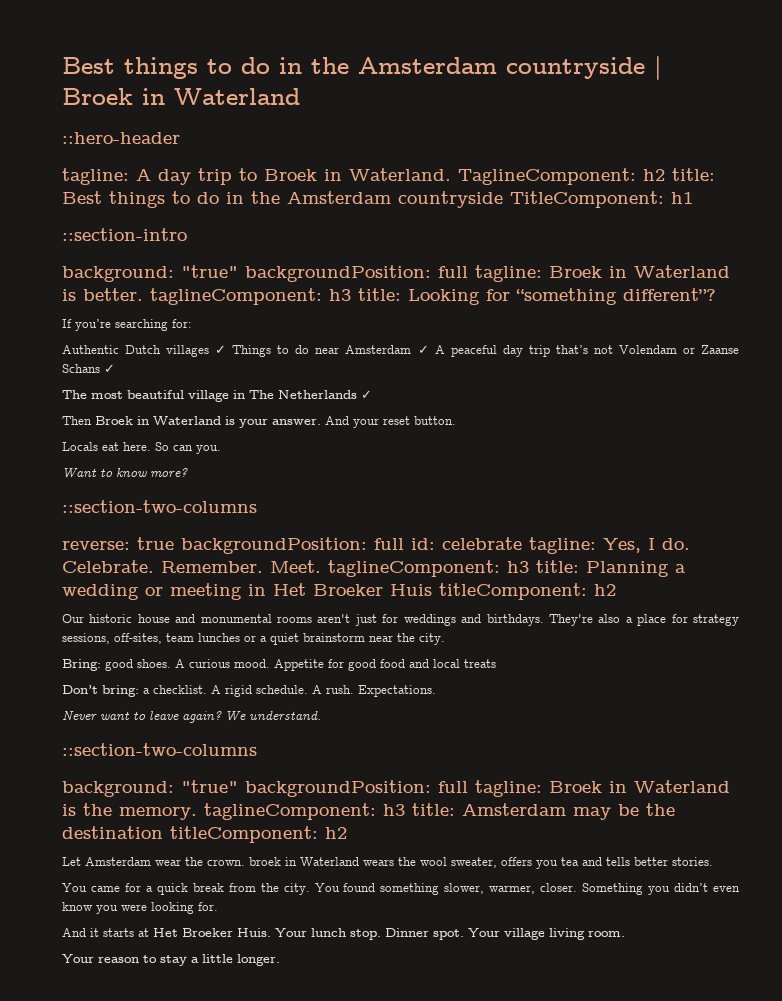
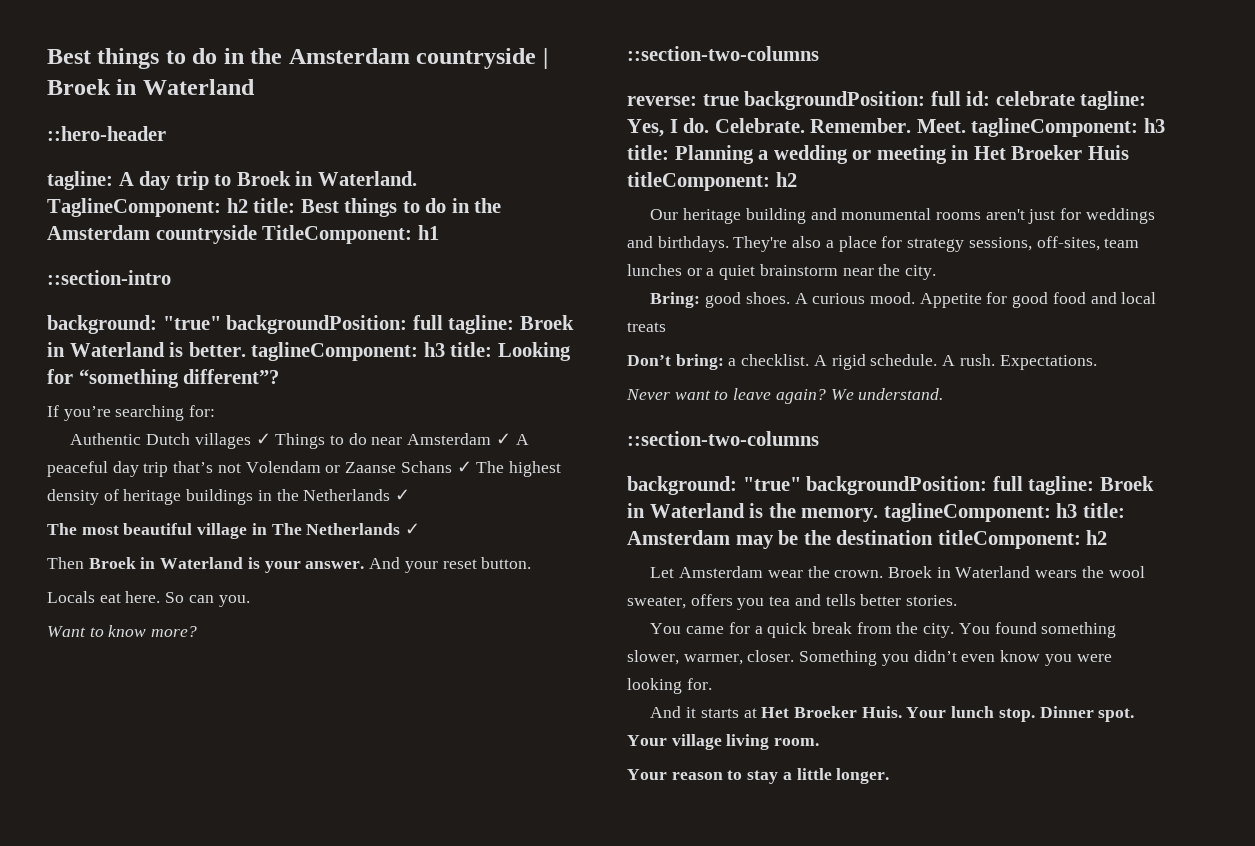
(115, 368) none -> [476,461,561,477] [47,489,411,505] The highest density of heritage buildings in the Netherlands ✓
[89,614,170,623] historic house -> [683,208,806,224] heritage building
[249,857,281,866] broek -> [887,566,932,578] Broek

